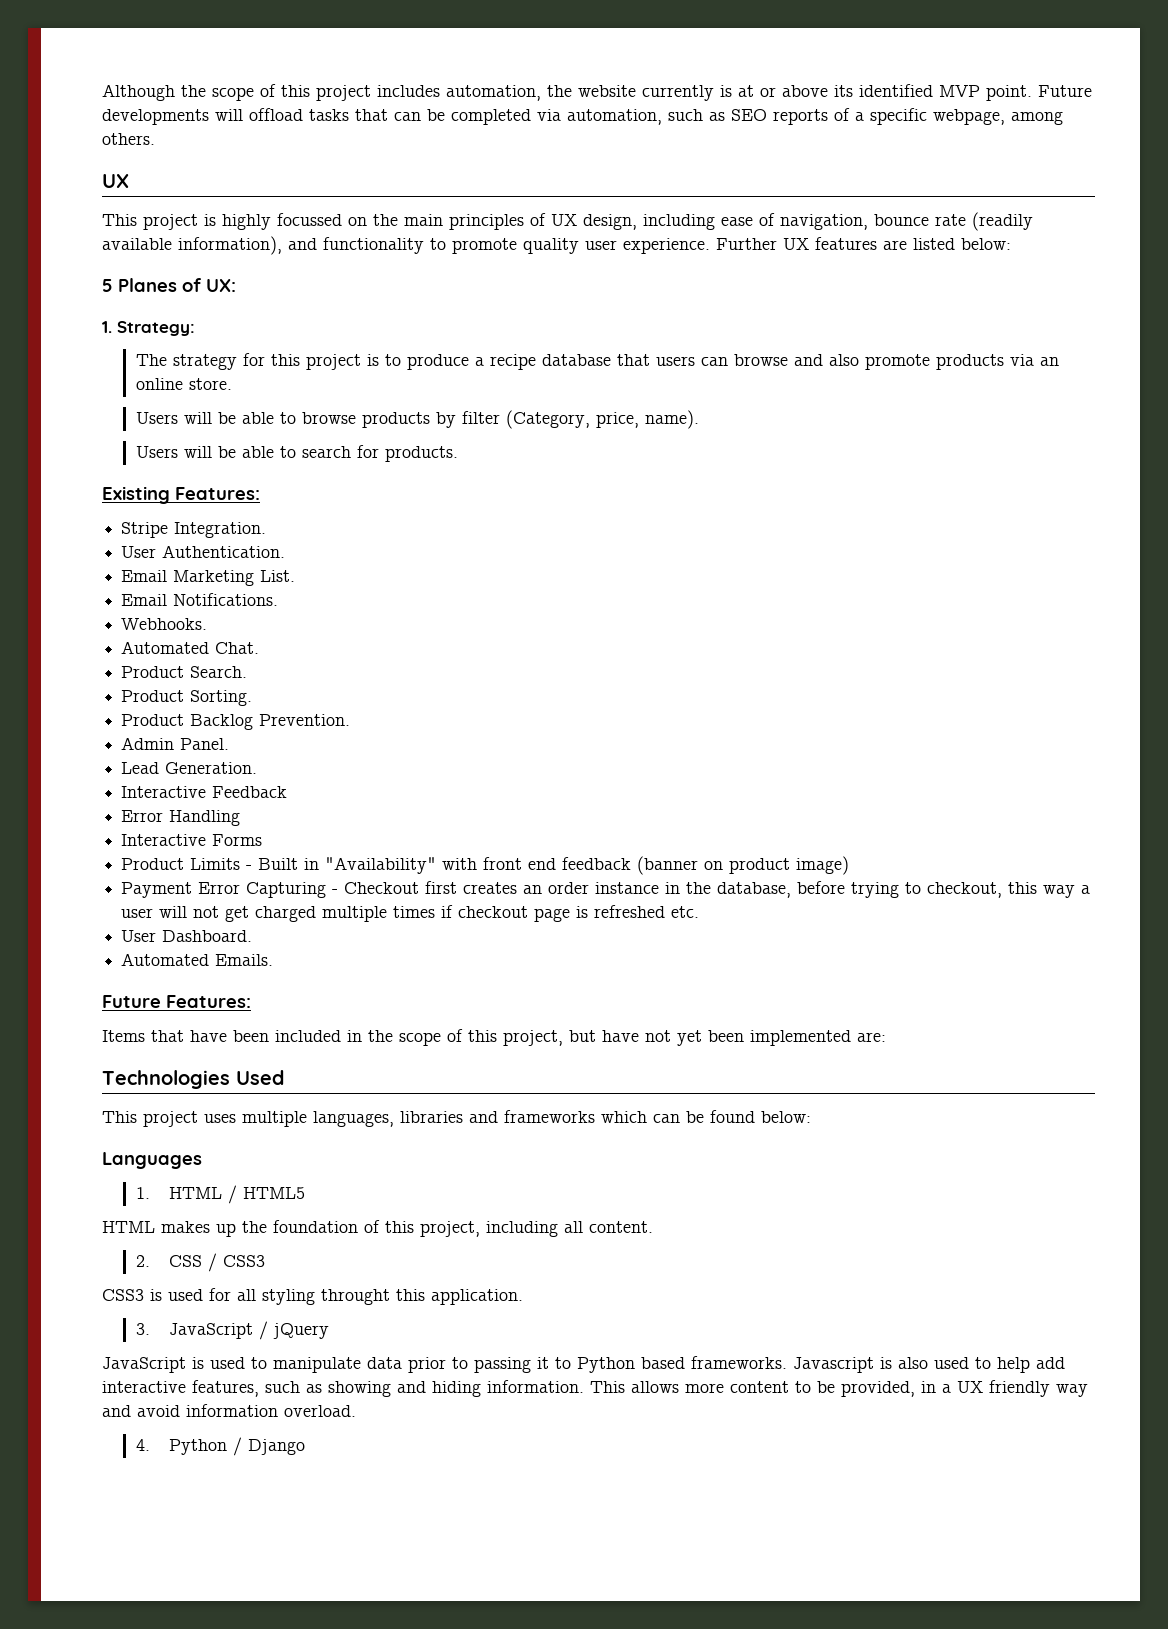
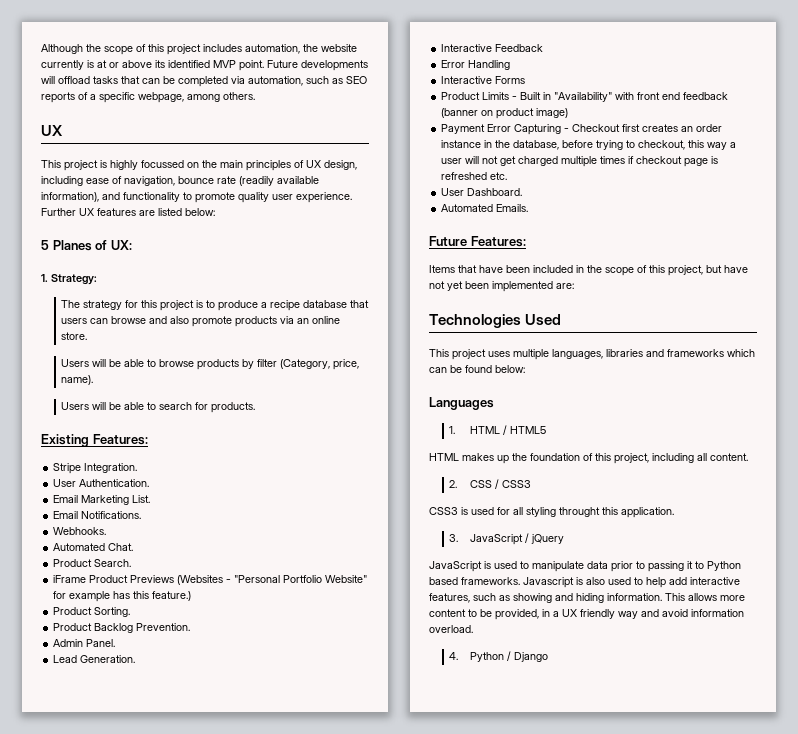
(248, 672) none -> [53,575,368,585] [53,591,192,602] // iFrame Product Previews (Websites - "Personal Portfolio Website" for example has this feature.)

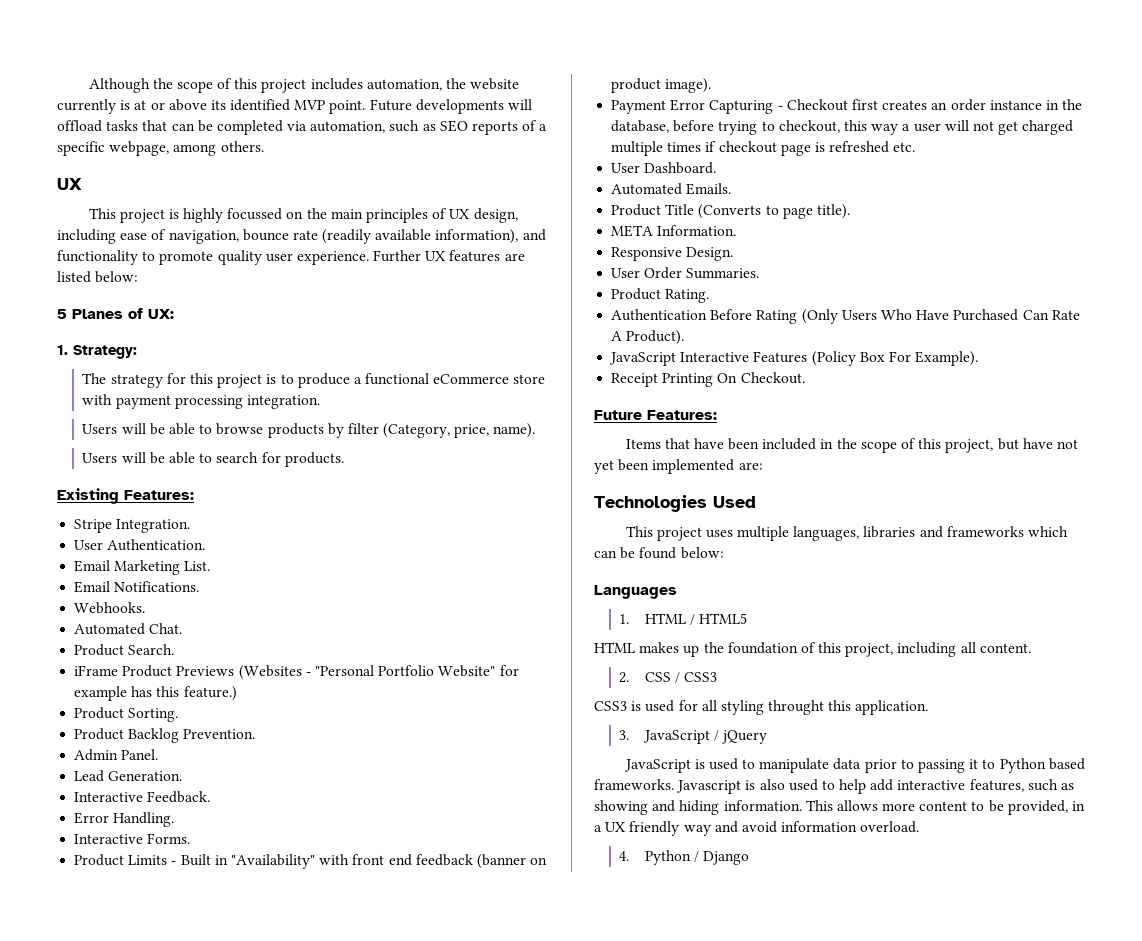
[270,300,370,311] [61,316,341,327] [61,332,88,340] recipe database that users can browse and also promote products via an online store. -> [365,373,546,385] [82,394,320,409] functional eCommerce store with payment processing integration.
[495,44,544,52] [441,60,511,70] [441,76,526,84] Feedback // Error Handling // Interactive Forms -> [147,791,211,803] [74,812,175,827] [74,833,191,844] Feedback. // Error Handling. // Interactive Forms.
[536,108,569,118] image) -> [665,78,712,93] image).
(529, 208) none -> [611,204,850,219] [611,225,737,237] [611,247,734,261] [611,267,760,279] [611,288,710,303] [611,309,1080,324] [611,330,685,345] [609,351,979,366] [611,372,805,387] // Product Title (Converts to page title). // META Information. // Responsive Design. // User Order Summaries. // Product Rating. // Authentication Before Rating (Only Users Who Have Purchased Can Rate A Product). // JavaScript Interactive Features (Policy Box For Example). // Receipt Printing On Checkout.

